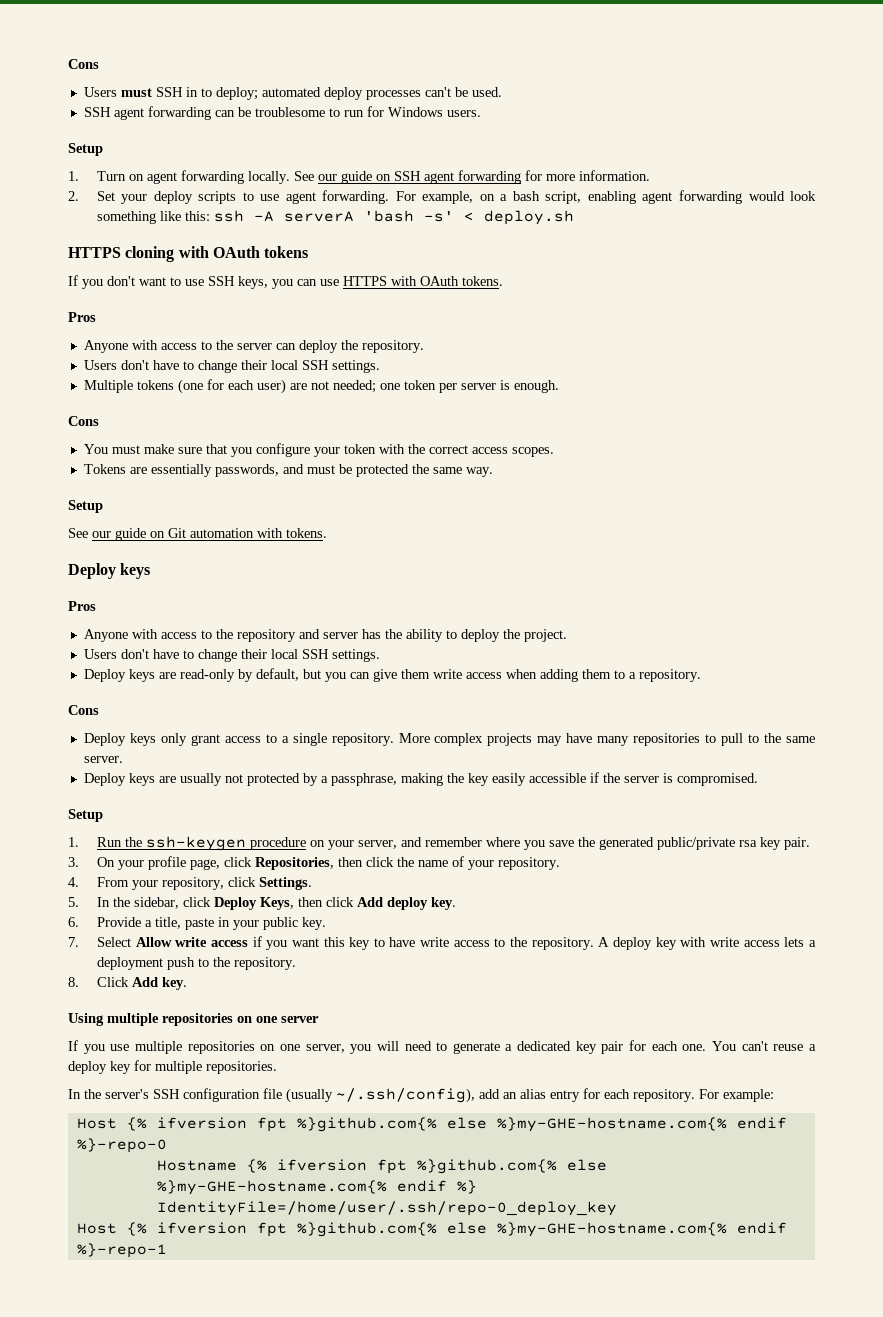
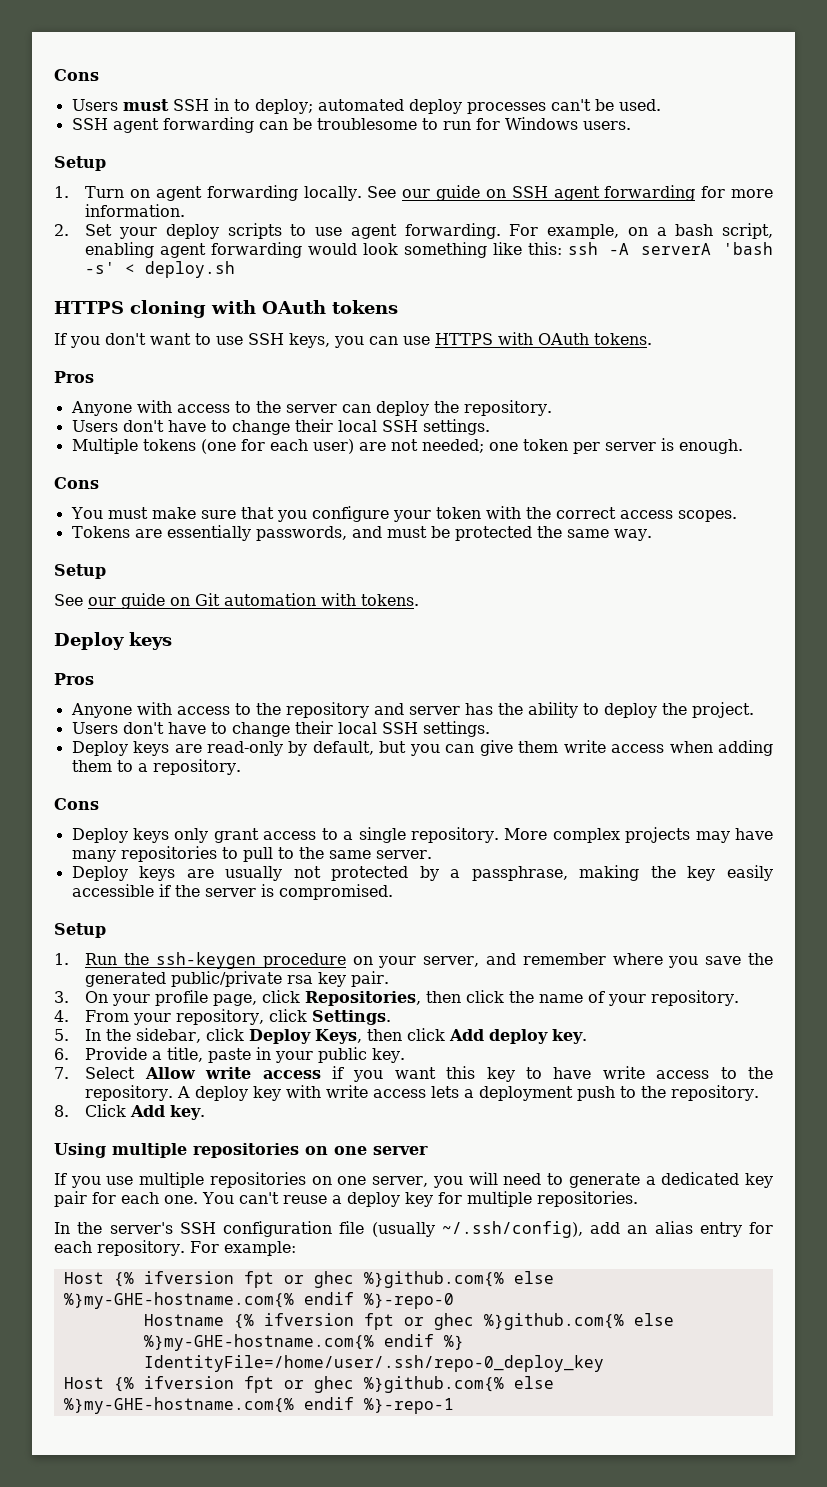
(287, 1124) none -> [283,1271,354,1288] or ghec
(407, 1166) none -> [403,1313,474,1330] or ghec
(287, 1229) none -> [283,1376,354,1393] or ghec

